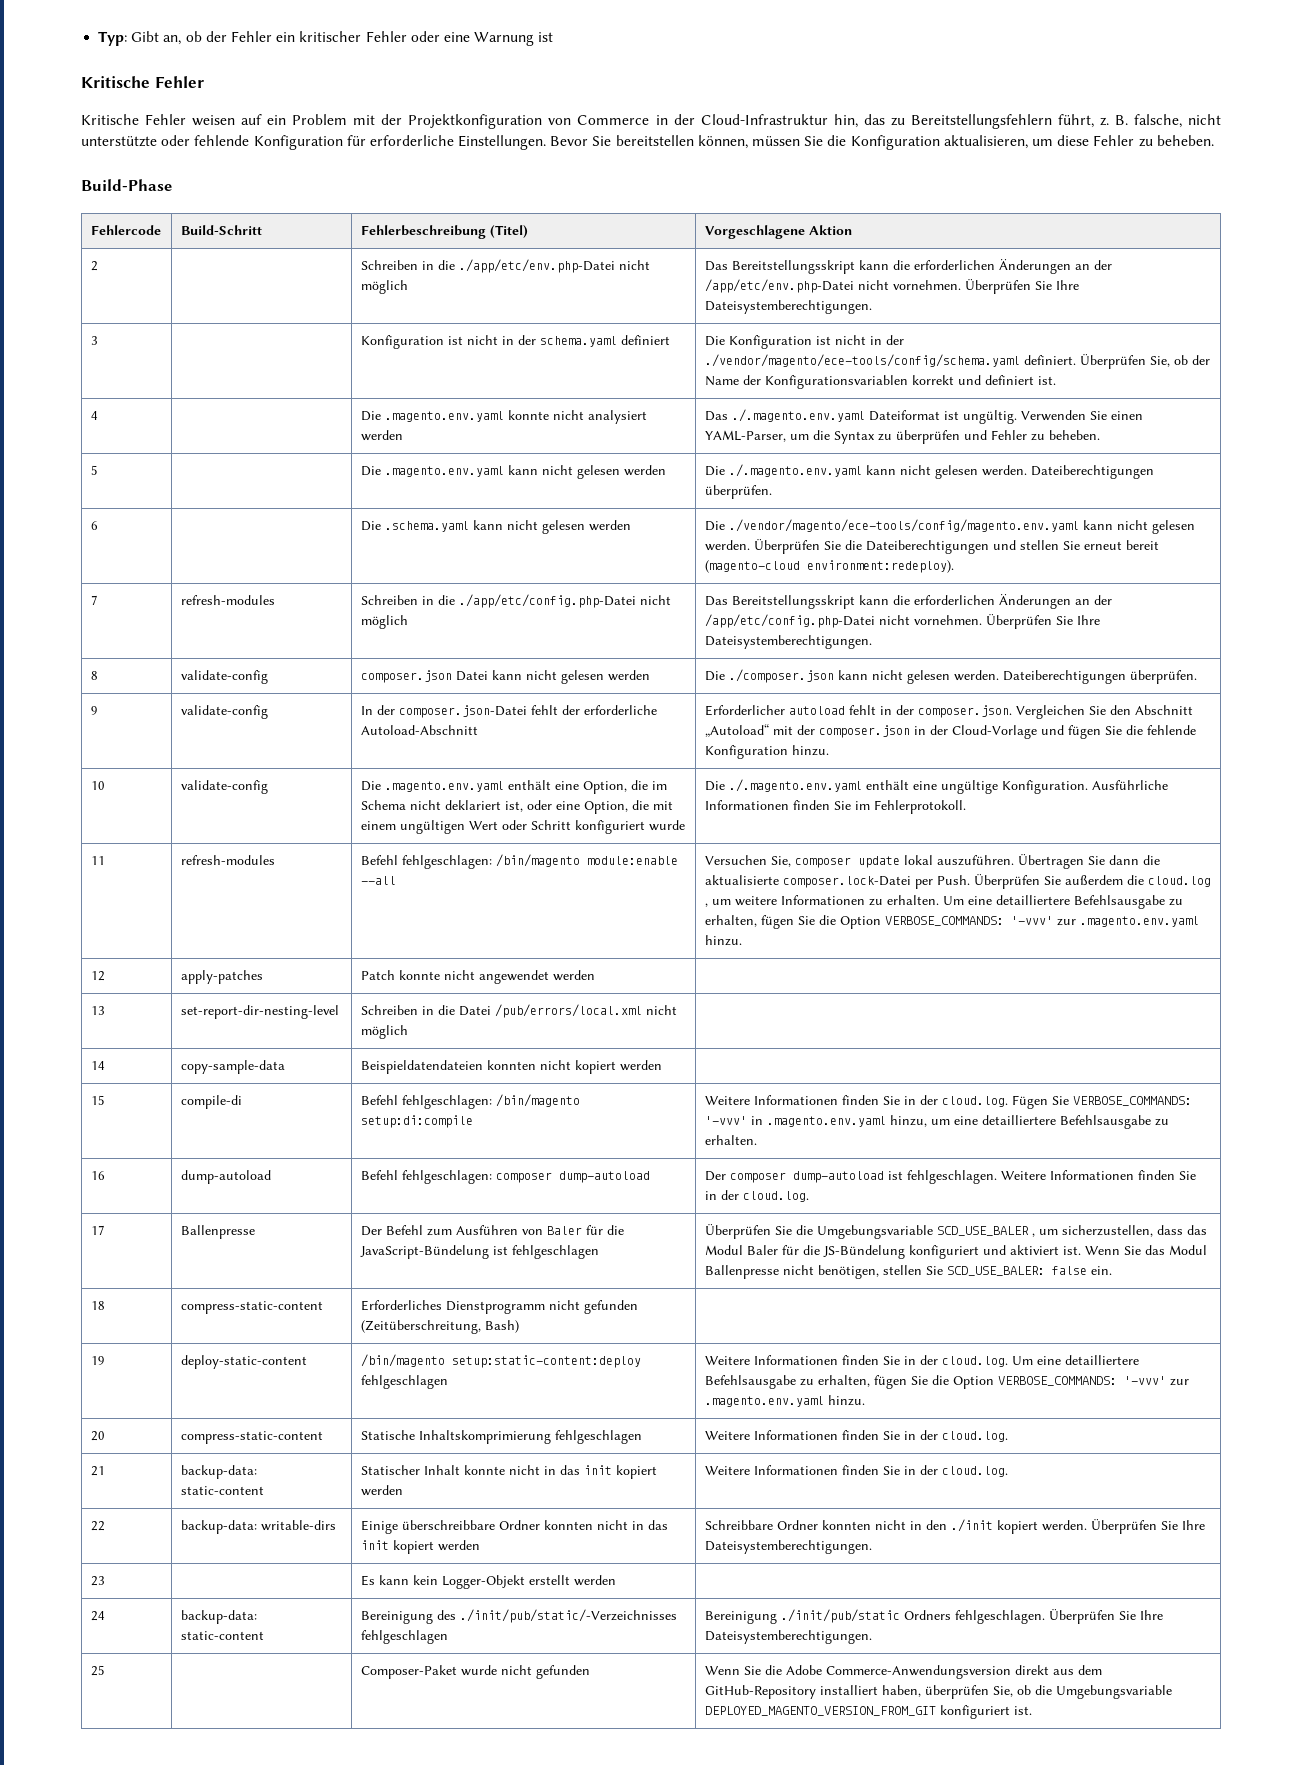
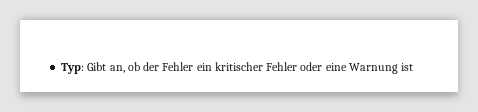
[81,76,204,88] [81,114,1221,129] [81,135,1214,150] [81,179,172,191] [90,225,161,235] [180,225,262,235] [360,225,528,239] [704,225,852,239] [90,261,98,271] [360,259,650,273] [360,280,408,294] [704,259,1112,274] [704,279,1079,294] [704,300,872,314] [90,336,98,345] [360,335,670,349] [704,335,904,349] [704,354,1210,369] [704,375,1056,389] [90,411,98,420] [360,410,647,424] [360,430,403,441] [704,409,1143,424] [704,430,1100,444] [90,465,98,475] [360,465,666,479] [704,464,1154,479] [704,485,772,499] [90,521,98,530] [360,520,631,534] [704,519,1195,534] [704,539,1159,554] [704,560,954,573] [90,595,98,605] [180,595,275,605] [360,594,671,608] [360,615,408,629] [704,594,1112,609] [704,614,1100,629] [704,635,872,649] [90,671,98,680] [180,670,268,684] [360,670,650,684] [704,669,1197,684] [90,706,98,715] [180,705,268,719] [360,705,657,718] [360,725,478,735] [704,705,1193,719] [704,724,1196,739] [704,745,829,759] [90,781,105,790] [180,780,268,794] [360,780,667,794] [360,800,673,814] [360,820,685,834] [704,779,1168,794] [704,800,966,814] [90,856,105,865] [180,855,275,865] [360,854,678,869] [360,876,396,885] [704,854,1160,869] [704,874,1211,889] [704,895,1183,909] [704,915,1199,929] [704,935,742,946] [90,971,105,981] [180,970,263,984] [360,970,595,984] [90,1006,105,1015] [180,1005,339,1019] [360,1004,677,1018] [360,1025,408,1039] [90,1061,105,1070] [180,1060,285,1074] [360,1060,662,1074] [90,1095,105,1105] [180,1095,242,1109] [360,1094,580,1109] [360,1115,473,1128] [704,1095,1192,1109] [704,1115,1169,1129] [704,1135,757,1145] [90,1171,105,1180] [180,1170,271,1184] [360,1170,650,1184] [704,1170,1196,1184] [704,1190,809,1202] [90,1225,105,1235] [180,1225,255,1239] [360,1225,624,1236] [359,1245,599,1259] [704,1224,1207,1239] [704,1245,1207,1259] [704,1265,1112,1279] [90,1301,105,1310] [180,1301,323,1314] [360,1300,638,1314] [360,1320,519,1334] [90,1356,105,1365] [180,1355,307,1369] [360,1354,641,1368] [360,1375,448,1389] [704,1355,1139,1367] [704,1375,1189,1389] [704,1395,865,1407] [90,1431,105,1441] [180,1431,323,1444] [360,1430,642,1444] [704,1430,1008,1442] [90,1466,105,1476] [180,1465,257,1479] [180,1486,264,1495] [360,1465,657,1479] [360,1485,403,1496] [704,1465,1008,1477] [90,1521,105,1531] [180,1520,336,1534] [360,1520,668,1534] [360,1540,480,1554] [704,1519,1205,1534] [704,1540,872,1554] [90,1576,105,1586] [360,1575,616,1589] [90,1611,105,1621] [180,1610,257,1624] [180,1631,264,1640] [360,1609,677,1624] [360,1630,448,1644] [704,1609,1163,1624] [704,1630,872,1644] [90,1665,105,1676] [360,1665,590,1679] [704,1665,1102,1679] [704,1685,1172,1699] [704,1705,1032,1719] // Kritische Fehler // Kritische Fehler weisen auf ein Problem mit der Projektkonfiguration von Commerce in der Cloud-Infrastruktur hin, das zu Bereitstellungsfehlern führt, z. B. falsche, nicht unterstützte oder fehlende Konfiguration für erforderliche Einstellungen. Bevor Sie bereitstellen können, müssen Sie die Konfiguration aktualisieren, um diese Fehler zu beheben. // Build-Phase // Fehlercode | Build-Schritt | Fehlerbeschreibung (Titel) | Vorgeschlagene Aktion // 2 | | Schreiben in die ./app/etc/env.php-Datei nicht möglich | Das Bereitstellungsskript kann die erforderlichen Änderungen an der /app/etc/env.php-Datei nicht vornehmen. Überprüfen Sie Ihre Dateisystemberechtigungen. // 3 | | Konfiguration ist nicht in der schema.yaml definiert | Die Konfiguration ist nicht in der ./vendor/magento/ece-tools/config/schema.yaml definiert. Überprüfen Sie, ob der Name der Konfigurationsvariablen korrekt und definiert ist. // 4 | | Die .magento.env.yaml konnte nicht analysiert werden | Das ./.magento.env.yaml Dateiformat ist ungültig. Verwenden Sie einen YAML-Parser, um die Syntax zu überprüfen und Fehler zu beheben. // 5 | | Die .magento.env.yaml kann nicht gelesen werden | Die ./.magento.env.yaml kann nicht gelesen werden. Dateiberechtigungen überprüfen. // 6 | | Die .schema.yaml kann nicht gelesen werden | Die ./vendor/magento/ece-tools/config/magento.env.yaml kann nicht gelesen werden. Überprüfen Sie die Dateiberechtigungen und stellen Sie erneut bereit (magento-cloud environment:redeploy). // 7 | refresh-modules | Schreiben in die ./app/etc/config.php-Datei nicht möglich | Das Bereitstellungsskript kann die erforderlichen Änderungen an der /app/etc/config.php-Datei nicht vornehmen. Überprüfen Sie Ihre Dateisystemberechtigungen. // 8 | validate-config | composer.json Datei kann nicht gelesen werden | Die ./composer.json kann nicht gelesen werden. Dateiberechtigungen überprüfen. // 9 | validate-config | In der composer.json-Datei fehlt der erforderliche Autoload-Abschnitt | Erforderlicher autoload fehlt in der composer.json. Vergleichen Sie den Abschnitt „Autoload“ mit der composer.json in der Cloud-Vorlage und fügen Sie die fehlende Konfiguration hinzu. // 10 | validate-config | Die .magento.env.yaml enthält eine Option, die im Schema nicht deklariert ist, oder eine Option, die mit einem ungültigen Wert oder Schritt konfiguriert wurde | Die ./.magento.env.yaml enthält eine ungültige Konfiguration. Ausführliche Informationen finden Sie im Fehlerprotokoll. // 11 | refresh-modules | Befehl fehlgeschlagen: /bin/magento module:enable --all | Versuchen Sie, composer update lokal auszuführen. Übertragen Sie dann die aktualisierte composer.lock-Datei per Push. Überprüfen Sie außerdem die cloud.log , um weitere Informationen zu erhalten. Um eine detailliertere Befehlsausgabe zu erhalten, fügen Sie die Option VERBOSE_COMMANDS: '-vvv' zur .magento.env.yaml hinzu. // 12 | apply-patches | Patch konnte nicht angewendet werden | // 13 | set-report-dir-nesting-level | Schreiben in die Datei /pub/errors/local.xml nicht möglich | // 14 | copy-sample-data | Beispieldatendateien konnten nicht kopiert werden | // 15 | compile-di | Befehl fehlgeschlagen: /bin/magento setup:di:compile | Weitere Informationen finden Sie in der cloud.log. Fügen Sie VERBOSE_COMMANDS: '-vvv' in .magento.env.yaml hinzu, um eine detailliertere Befehlsausgabe zu erhalten. // 16 | dump-autoload | Befehl fehlgeschlagen: composer dump-autoload | Der composer dump-autoload ist fehlgeschlagen. Weitere Informationen finden Sie in der cloud.log. // 17 | Ballenpresse | Der Befehl zum Ausführen von Baler für die JavaScript-Bündelung ist fehlgeschlagen | Überprüfen Sie die Umgebungsvariable SCD_USE_BALER , um sicherzustellen, dass das Modul Baler für die JS-Bündelung konfiguriert und aktiviert ist. Wenn Sie das Modul Ballenpresse nicht benötigen, stellen Sie SCD_USE_BALER: false ein. // 18 | compress-static-content | Erforderliches Dienstprogramm nicht gefunden (Zeitüberschreitung, Bash) | // 19 | deploy-static-content | /bin/magento setup:static-content:deploy fehlgeschlagen | Weitere Informationen finden Sie in der cloud.log. Um eine detailliertere Befehlsausgabe zu erhalten, fügen Sie die Option VERBOSE_COMMANDS: '-vvv' zur .magento.env.yaml hinzu. // 20 | compress-static-content | Statische Inhaltskomprimierung fehlgeschlagen | Weitere Informationen finden Sie in der cloud.log. // 21 | backup-data: static-content | Statischer Inhalt konnte nicht in das init kopiert werden | Weitere Informationen finden Sie in der cloud.log. // 22 | backup-data: writable-dirs | Einige überschreibbare Ordner konnten nicht in das init kopiert werden | Schreibbare Ordner konnten nicht in den ./init kopiert werden. Überprüfen Sie Ihre Dateisystemberechtigungen. // 23 | | Es kann kein Logger-Objekt erstellt werden | // 24 | backup-data: static-content | Bereinigung des ./init/pub/static/-Verzeichnisses fehlgeschlagen | Bereinigung ./init/pub/static Ordners fehlgeschlagen. Überprüfen Sie Ihre Dateisystemberechtigungen. // 25 | | Composer-Paket wurde nicht gefunden | Wenn Sie die Adobe Commerce-Anwendungsversion direkt aus dem GitHub-Repository installiert haben, überprüfen Sie, ob die Umgebungsvariable DEPLOYED_MAGENTO_VERSION_FROM_GIT konfiguriert ist. -> (414, 67) none

